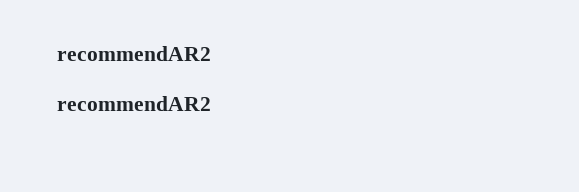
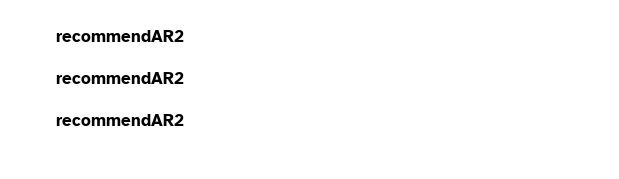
[57,46,211,61] [57,96,211,111] recommendAR2 // recommendAR2 -> [56,30,184,42] [56,72,184,84] [56,114,184,126] recommendAR2 // recommendAR2 // recommendAR2

